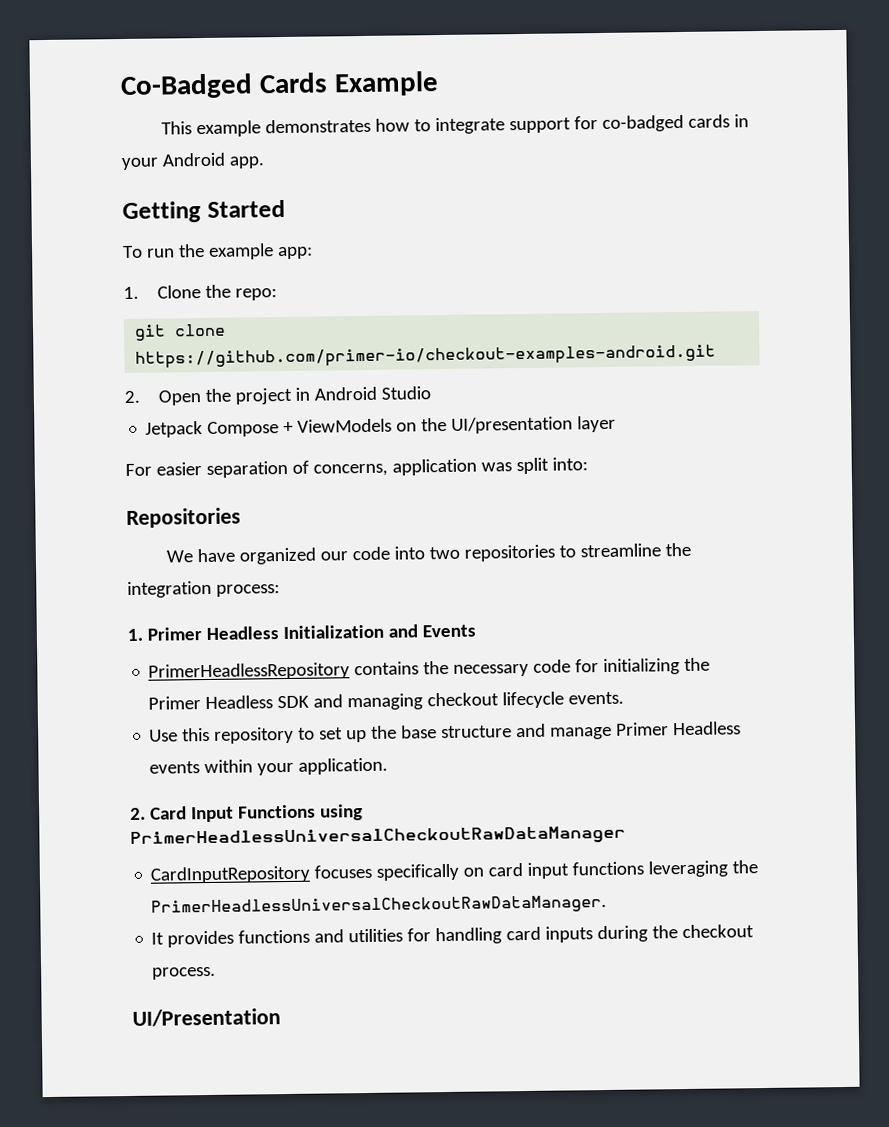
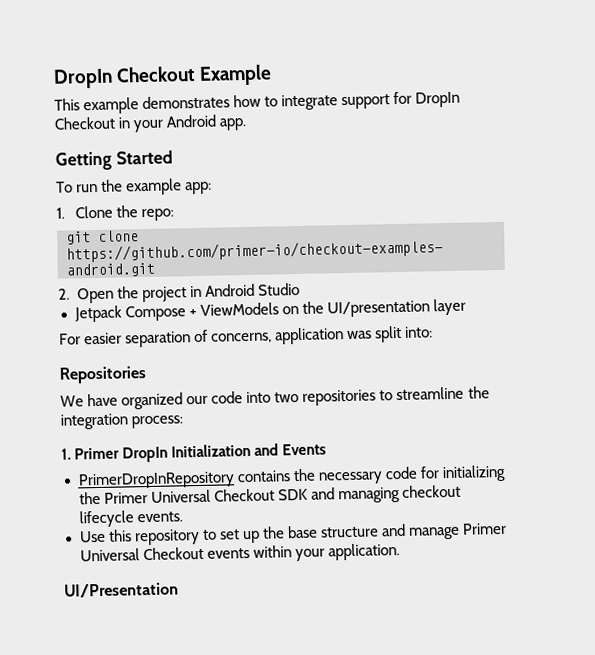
[120,72,328,100] Co-Badged Cards -> [53,65,197,89] DropIn Checkout
[602,114,731,132] co-badged cards -> [415,91,461,108] [54,116,116,130] DropIn Checkout
[205,626,279,641] Headless -> [122,446,169,463] DropIn
[148,662,351,681] PrimerHeadlessRepository -> [77,471,235,490] PrimerDropInRepository
[205,695,274,710] Headless -> [150,488,275,503] Universal Checkout
[673,721,742,736] Headless -> [79,546,204,562] Universal Checkout
[130,804,363,823] [130,825,626,848] [150,860,759,884] [151,894,608,917] [151,924,755,948] [152,966,217,980] // 2. Card Input Functions using PrimerHeadlessUniversalCheckoutRawDataManager // CardInputRepository focuses specifically on card input functions leveraging the PrimerHeadlessUniversalCheckoutRawDataManager. // It provides functions and utilities for handling card inputs during the checkout process. -> (400, 552) none

